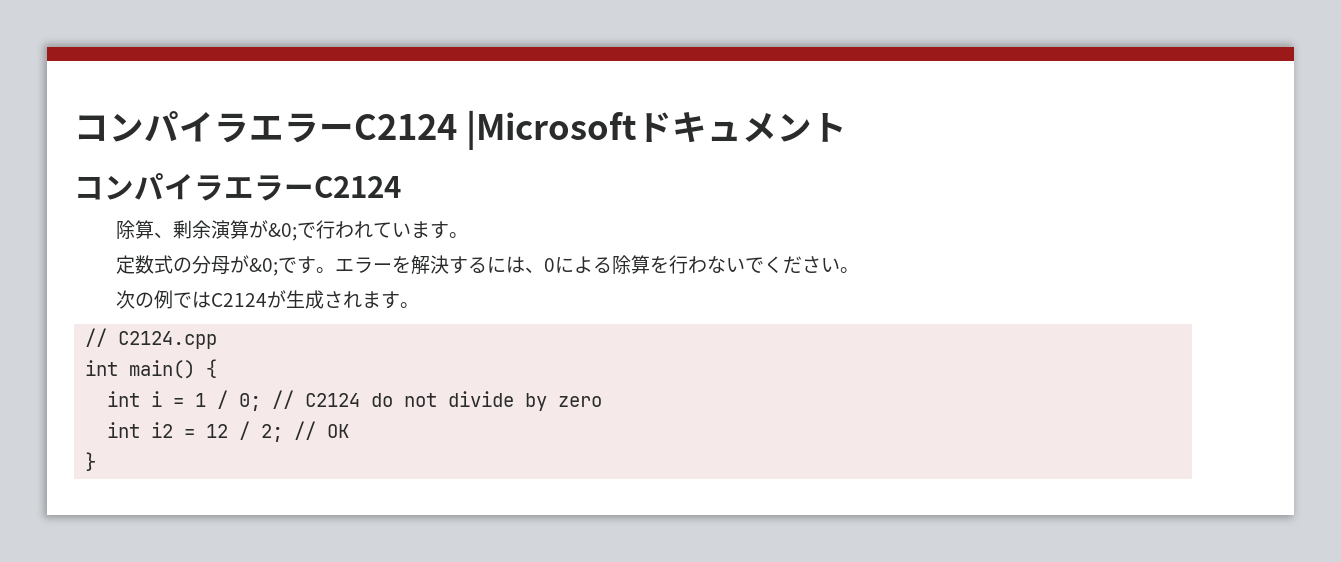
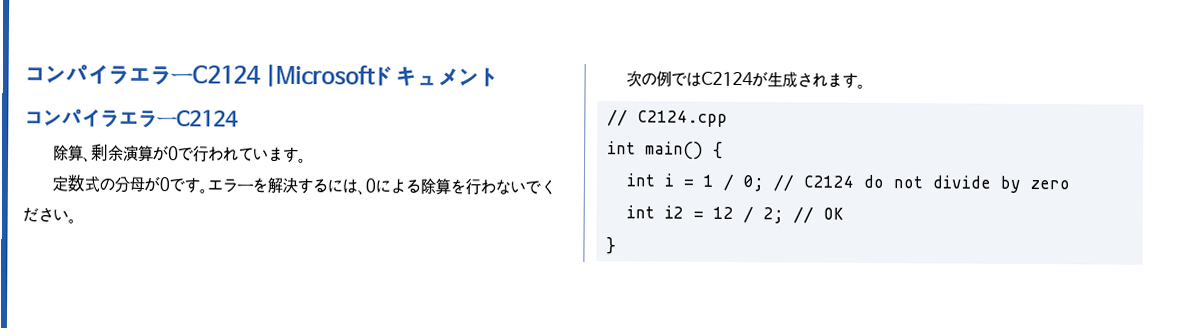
[267,223,297,241] &0; -> [167,146,179,161] 0
[248,258,278,276] &0; -> [158,177,170,192] 0

